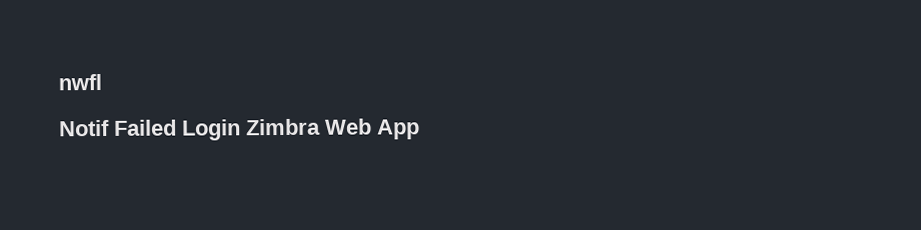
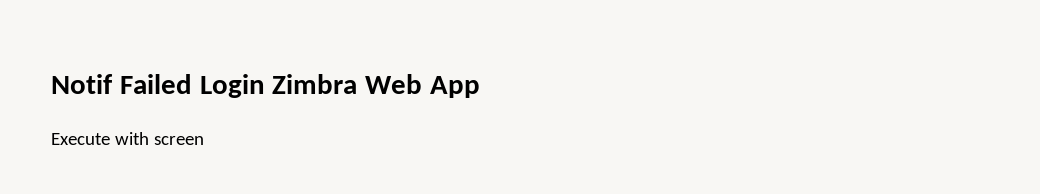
[58,74,102,91] nwfl // -> (51, 84) none
(420, 129) none -> [51,132,204,145] // Execute with screen

